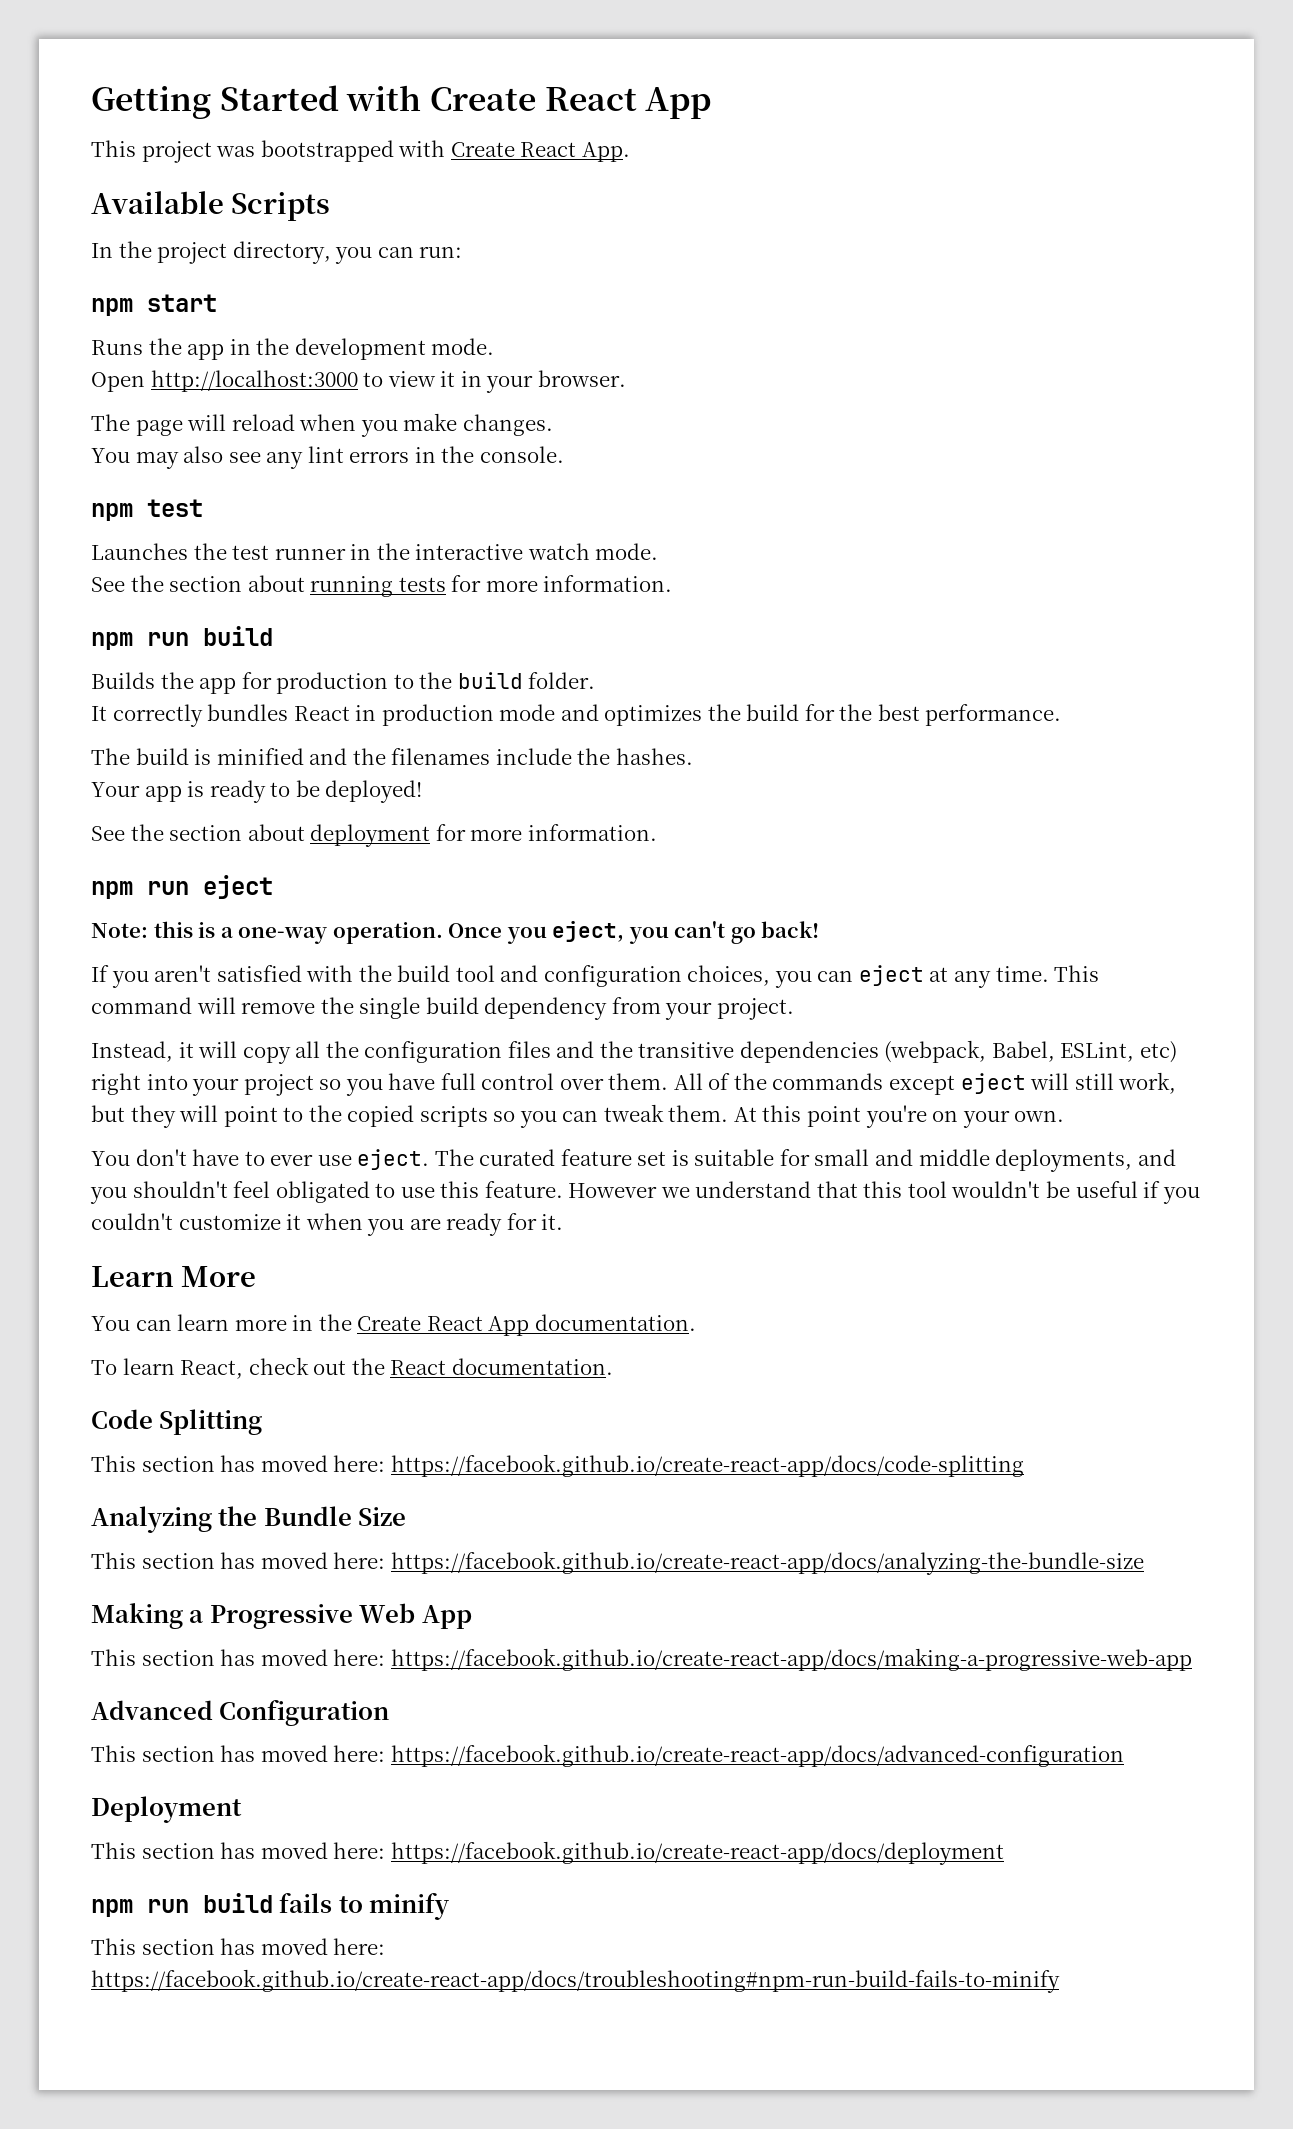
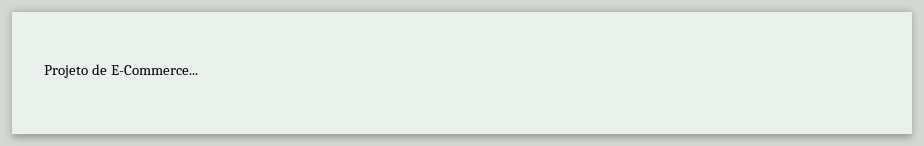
[91,85,712,119] [91,140,630,163] [91,191,331,221] [91,241,463,264] [91,294,217,316] [91,338,495,360] [91,370,626,393] [91,413,553,437] [91,446,564,469] [91,499,203,521] [91,543,659,560] [91,575,673,597] [91,626,273,650] [91,672,596,694] [91,704,1062,727] [91,748,693,765] [91,780,423,803] [91,824,657,847] [91,875,273,899] [91,921,820,944] [91,965,1100,988] [91,997,794,1020] [91,1040,1178,1064] [91,1072,1177,1096] [91,1104,1065,1128] [91,1149,1176,1172] [90,1181,1200,1204] [91,1213,564,1236] [91,1266,257,1287] [91,1314,696,1336] [91,1357,613,1379] [91,1409,263,1435] [91,1454,1024,1477] [91,1506,407,1533] [91,1551,1144,1575] [91,1603,472,1629] [91,1648,1192,1671] [91,1699,390,1726] [91,1744,1124,1767] [91,1796,242,1823] [91,1841,1004,1865] [91,1892,450,1920] [91,1938,386,1955] [91,1969,1060,1993] Getting Started with Create React App // This project was bootstrapped with Create React App. // Available Scripts // In the project directory, you can run: // npm start // Runs the app in the development mode. // Open http://localhost:3000 to view it in your browser. // The page will reload when you make changes. // You may also see any lint errors in the console. // npm test // Launches the test runner in the interactive watch mode. // See the section about running tests for more information. // npm run build // Builds the app for production to the build folder. // It correctly bundles React in production mode and optimizes the build for the best performance. // The build is minified and the filenames include the hashes. // Your app is ready to be deployed! // See the section about deployment for more information. // npm run eject // Note: this is a one-way operation. Once you eject, you can't go back! // If you aren't satisfied with the build tool and configuration choices, you can eject at any time. This command will remove the single build dependency from your project. // Instead, it will copy all the configuration files and the transitive dependencies (webpack, Babel, ESLint, etc) right into your project so you have full control over them. All of the commands except eject will still work, but they will point to the copied scripts so you can tweak them. At this point you're on your own. // You don't have to ever use eject. The curated feature set is suitable for small and middle deployments, and you shouldn't feel obligated to use this feature. However we understand that this tool wouldn't be useful if you couldn't customize it when you are ready for it. // Learn More // You can learn more in the Create React App documentation. // To learn React, check out the React documentation. // Code Splitting // This section has moved here: https://facebook.github.io/create-react-app/docs/code-splitting // Analyzing the Bundle Size // This section has moved here: https://facebook.github.io/create-react-app/docs/analyzing-the-bundle-size // Making a Progressive Web App // This section has moved here: https://facebook.github.io/create-react-app/docs/making-a-progressive-web-app // Advanced Configuration // This section has moved here: https://facebook.github.io/create-react-app/docs/advanced-configuration // Deployment // This section has moved here: https://facebook.github.io/create-react-app/docs/deployment // npm run build fails to minify // This section has moved here: https://facebook.github.io/create-react-app/docs/troubleshooting#npm-run-build-fails-to-minify -> [44,64,198,78] Projeto de E-Commerce...

